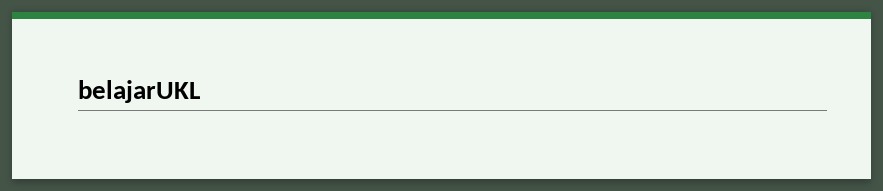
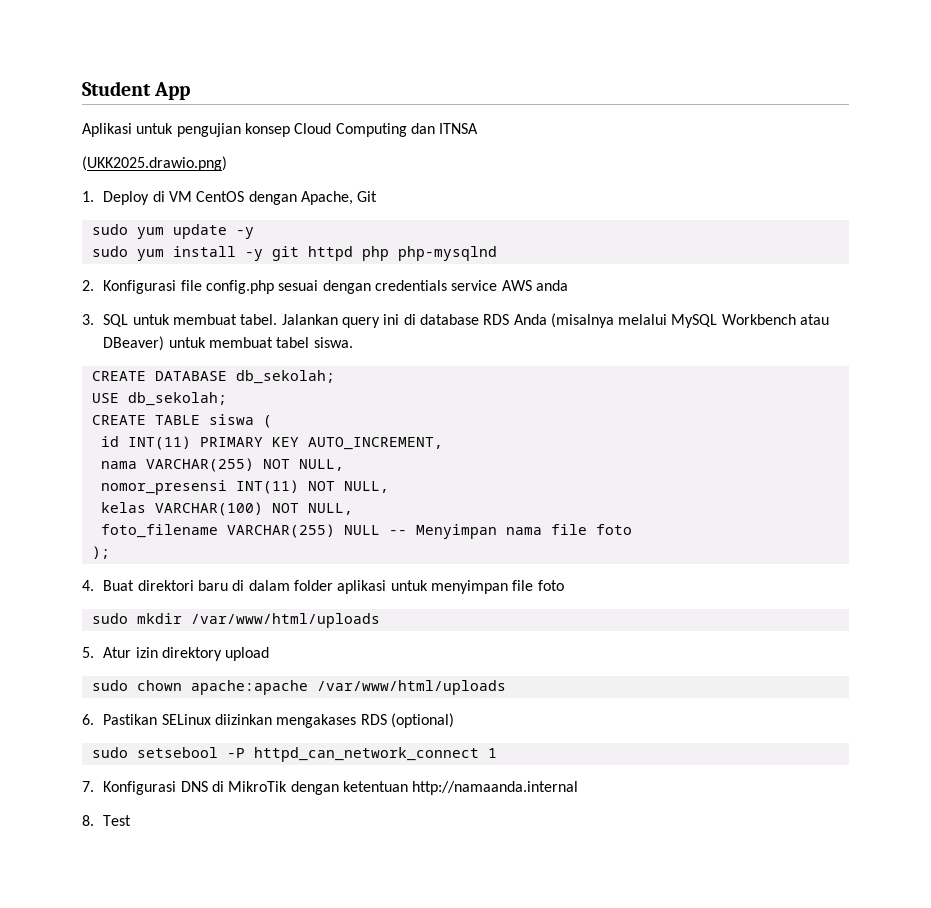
[78,80,200,103] belajarUKL -> [82,81,191,100] [82,123,479,137] [82,156,227,171] [82,191,378,205] [91,224,254,239] [91,246,497,261] [82,280,568,294] [82,313,830,328] [103,336,353,351] [91,370,335,384] [91,392,227,406] [91,414,272,428] [100,436,443,450] [100,458,344,472] [100,480,389,495] [100,502,353,516] [100,524,632,539] [91,546,110,559] [82,580,564,594] [91,613,380,628] [82,647,270,661] [91,680,506,695] [82,713,454,728] [91,747,497,762] [82,781,579,795] [82,815,132,826] Student App // Aplikasi untuk pengujian konsep Cloud Computing dan ITNSA // (UKK2025.drawio.png) // 1. Deploy di VM CentOS dengan Apache, Git // sudo yum update -y // sudo yum install -y git httpd php php-mysqlnd // 2. Konfigurasi file config.php sesuai dengan credentials service AWS anda // 3. SQL untuk membuat tabel. Jalankan query ini di database RDS Anda (misalnya melalui MySQL Workbench atau DBeaver) untuk membuat tabel siswa. // CREATE DATABASE db_sekolah; // USE db_sekolah; // CREATE TABLE siswa ( // id INT(11) PRIMARY KEY AUTO_INCREMENT, // nama VARCHAR(255) NOT NULL, // nomor_presensi INT(11) NOT NULL, // kelas VARCHAR(100) NOT NULL, // foto_filename VARCHAR(255) NULL -- Menyimpan nama file foto // ); // 4. Buat direktori baru di dalam folder aplikasi untuk menyimpan file foto // sudo mkdir /var/www/html/uploads // 5. Atur izin direktory upload // sudo chown apache:apache /var/www/html/uploads // 6. Pastikan SELinux diizinkan mengakases RDS (optional) // sudo setsebool -P httpd_can_network_connect 1 // 7. Konfigurasi DNS di MikroTik dengan ketentuan http://namaanda.internal // 8. Test

